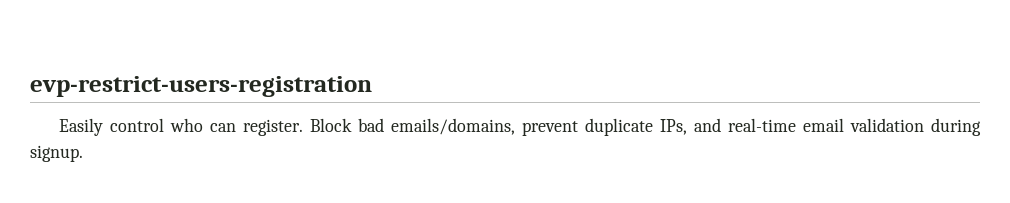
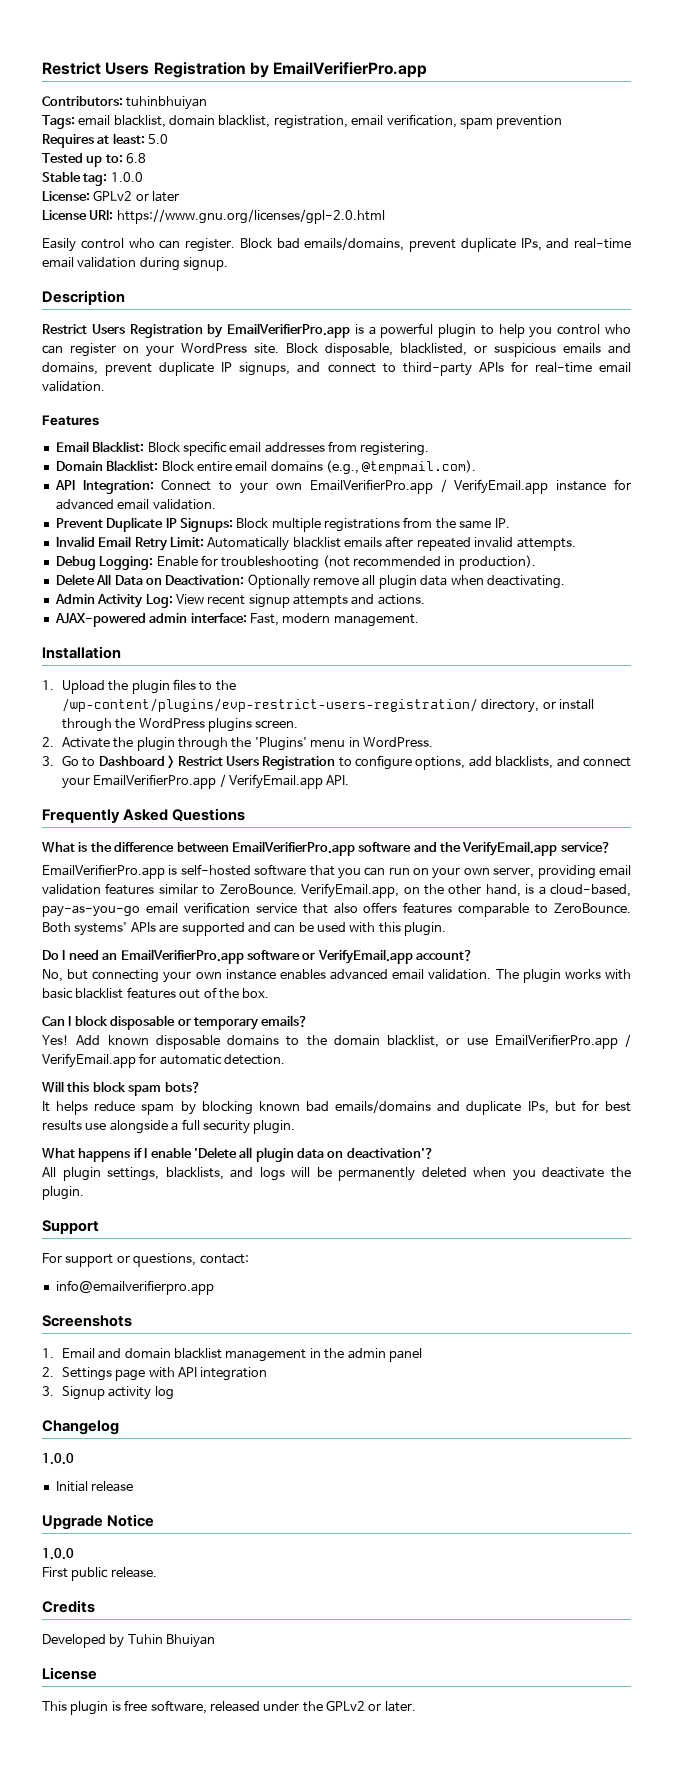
[30,76,372,97] evp-restrict-users-registration -> [42,62,428,78] [42,96,208,110] [42,114,563,129] [42,133,169,148] [42,153,147,167] [42,171,143,186] [42,190,180,202] [42,209,385,224] Restrict Users Registration by EmailVerifierPro.app // Contributors: tuhinbhuiyan // Tags: email blacklist, domain blacklist, registration, email verification, spam prevention // Requires at least: 5.0 // Tested up to: 6.8 // Stable tag: 1.0.0 // License: GPLv2 or later // License URI: https://www.gnu.org/licenses/gpl-2.0.html
(83, 153) none -> [42,290,125,305] [42,323,631,338] [42,343,631,357] [42,361,631,376] [42,381,105,392] [42,415,99,426] [55,441,430,456] [55,460,477,475] [54,479,631,494] [55,499,216,510] [55,517,510,532] [55,536,576,551] [55,555,536,570] [55,574,565,589] [54,594,425,608] [54,613,419,627] [42,646,121,659] [42,679,236,694] [61,698,595,713] [61,718,299,732] [42,737,433,751] [42,755,632,770] [61,774,350,789] [42,808,246,823] [42,841,611,856] [42,864,631,879] [42,883,632,898] [42,902,631,917] [42,922,447,936] [42,949,473,964] [42,969,631,983] [42,987,270,999] [42,1015,309,1030] [42,1034,631,1049] [42,1053,286,1068] [42,1081,201,1096] [42,1100,631,1115] [42,1119,296,1134] [42,1147,434,1162] [42,1167,632,1181] [42,1186,84,1200] [42,1220,99,1234] [42,1253,249,1267] [55,1280,214,1295] [42,1315,132,1327] [42,1348,422,1362] [42,1367,268,1381] [42,1386,174,1400] [42,1420,119,1435] [42,1453,74,1465] [55,1481,134,1492] [42,1514,155,1530] [42,1548,74,1560] [42,1567,157,1581] [42,1600,95,1613] [42,1634,216,1648] [42,1667,97,1680] [42,1700,416,1715] // Description // Restrict Users Registration by EmailVerifierPro.app is a powerful plugin to help you control who can register on your WordPress site. Block disposable, blacklisted, or suspicious emails and domains, prevent duplicate IP signups, and connect to third-party APIs for real-time email validation. // Features // Email Blacklist: Block specific email addresses from registering. // Domain Blacklist: Block entire email domains (e.g., @tempmail.com). // API Integration: Connect to your own EmailVerifierPro.app / VerifyEmail.app instance for advanced email validation. // Prevent Duplicate IP Signups: Block multiple registrations from the same IP. // Invalid Email Retry Limit: Automatically blacklist emails after repeated invalid attempts. // Debug Logging: Enable for troubleshooting (not recommended in production). // Delete All Data on Deactivation: Optionally remove all plugin data when deactivating. // Admin Activity Log: View recent signup attempts and actions. // AJAX-powered admin interface: Fast, modern management. // Installation // 1. Upload the plugin files to the /wp-content/plugins/evp-restrict-users-registration/ directory, or install through the WordPress plugins screen. // 2. Activate the plugin through the 'Plugins' menu in WordPress. // 3. Go to Dashboard > Restrict Users Registration to configure options, add blacklists, and connect your EmailVerifierPro.app / VerifyEmail.app API. // Frequently Asked Questions // What is the difference between EmailVerifierPro.app software and the VerifyEmail.app service? // EmailVerifierPro.app is self-hosted software that you can run on your own server, providing email validation features similar to ZeroBounce. VerifyEmail.app, on the other hand, is a cloud-based, pay-as-you-go email verification service that also offers features comparable to ZeroBounce. Both systems' APIs are supported and can be used with this plugin. // Do I need an EmailVerifierPro.app software or VerifyEmail.app account? // No, but connecting your own instance enables advanced email validation. The plugin works with basic blacklist features out of the box. // Can I block disposable or temporary emails? // Yes! Add known disposable domains to the domain blacklist, or use EmailVerifierPro.app / VerifyEmail.app for automatic detection. // Will this block spam bots? // It helps reduce spam by blocking known bad emails/domains and duplicate IPs, but for best results use alongside a full security plugin. // What happens if I enable 'Delete all plugin data on deactivation'? // All plugin settings, blacklists, and logs will be permanently deleted when you deactivate the plugin. // Support // For support or questions, contact: // info@emailverifierpro.app // Screenshots // 1. Email and domain blacklist management in the admin panel // 2. Settings page with API integration // 3. Signup activity log // Changelog // 1.0.0 // Initial release // Upgrade Notice // 1.0.0 // First public release. // Credits // Developed by Tuhin Bhuiyan // License // This plugin is free software, released under the GPLv2 or later.

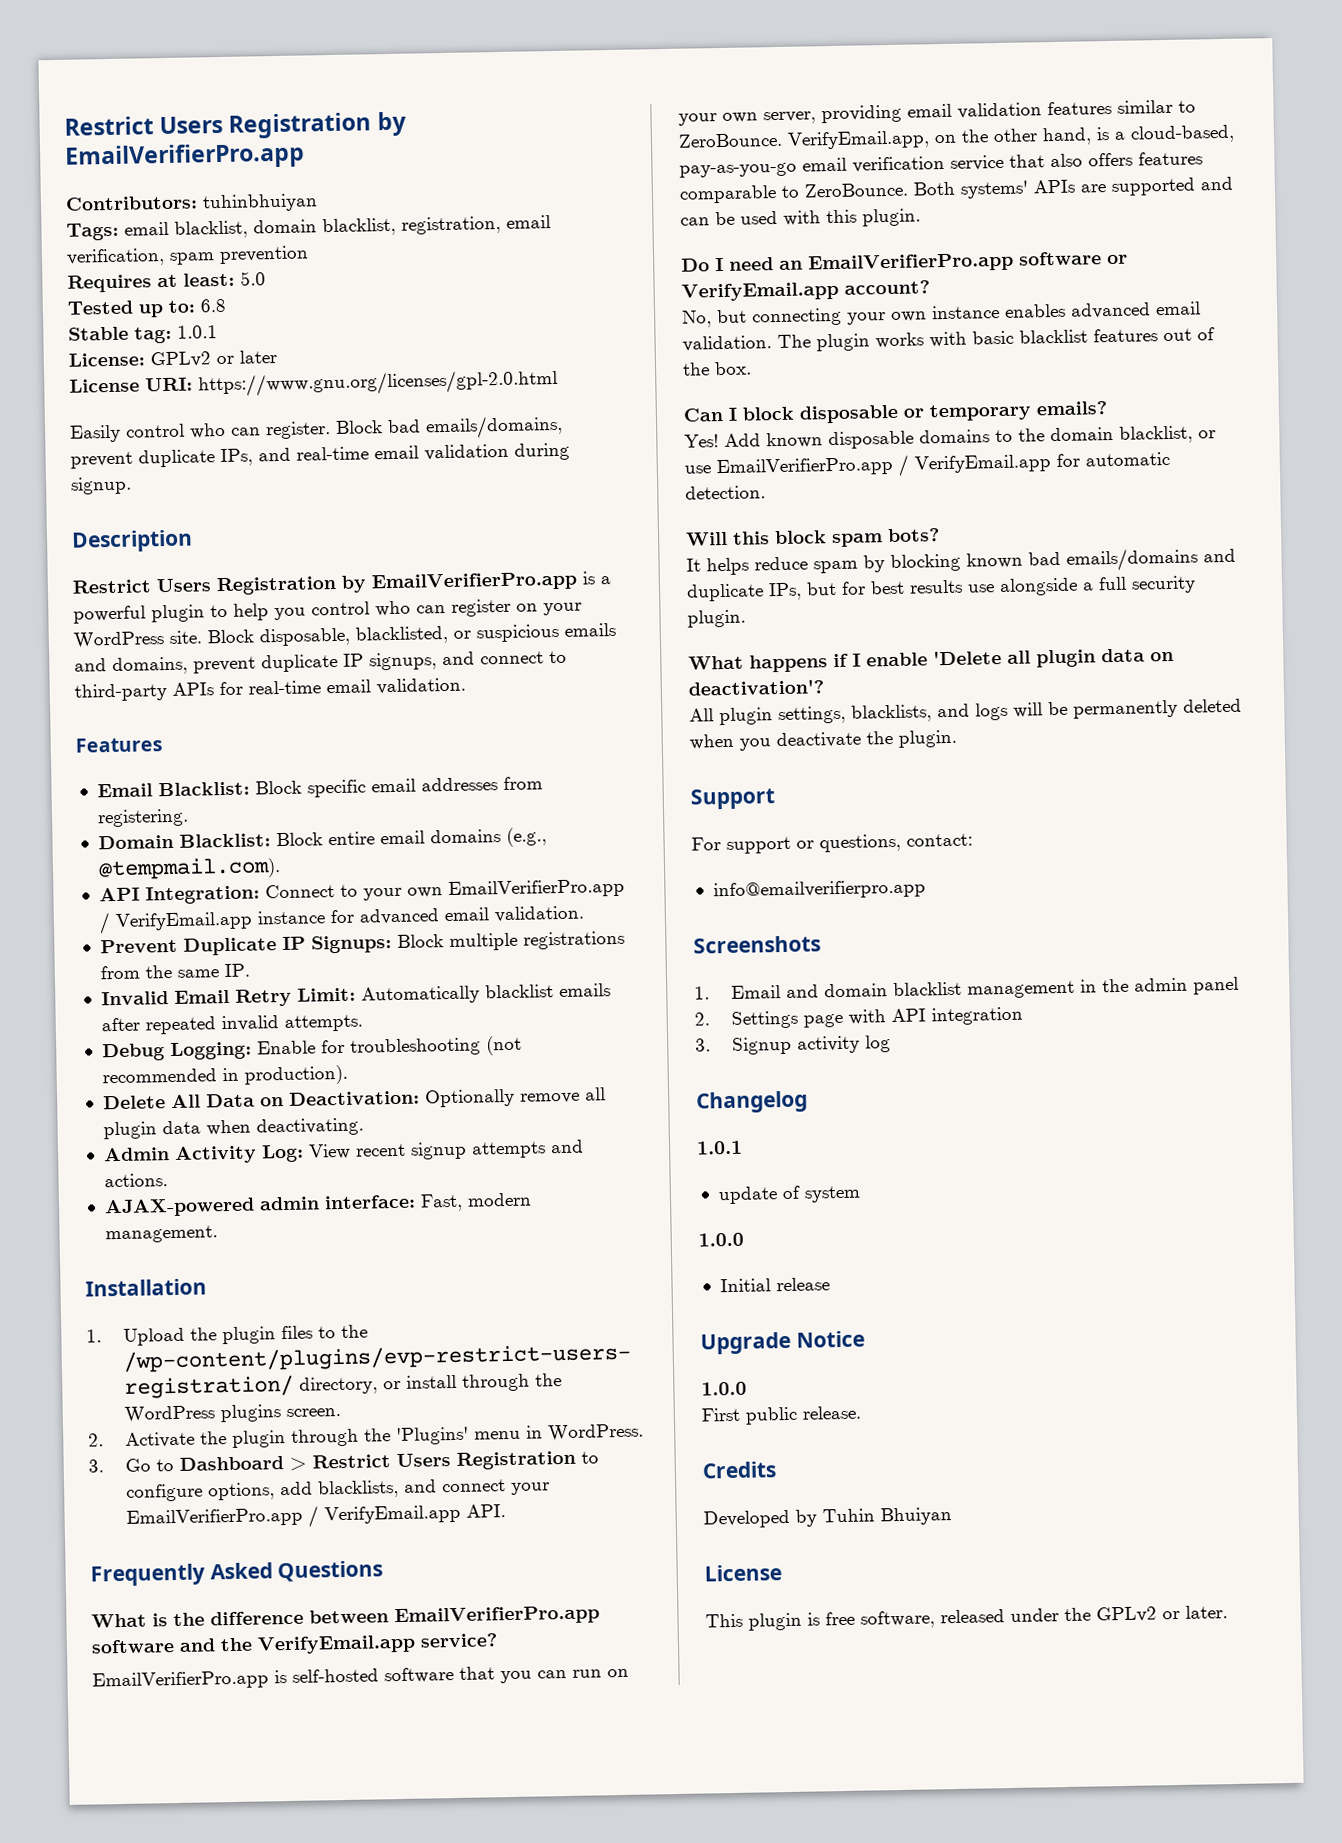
[110,172,143,182] 1.0.0 -> [177,325,218,339] 1.0.1
(119, 1427) none -> [696,1140,743,1155] [717,1185,861,1205] // 1.0.1 // update of system

